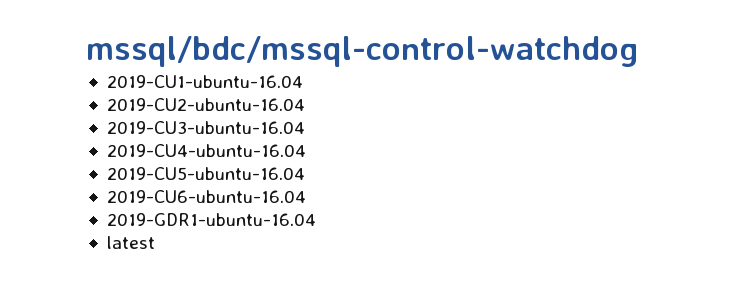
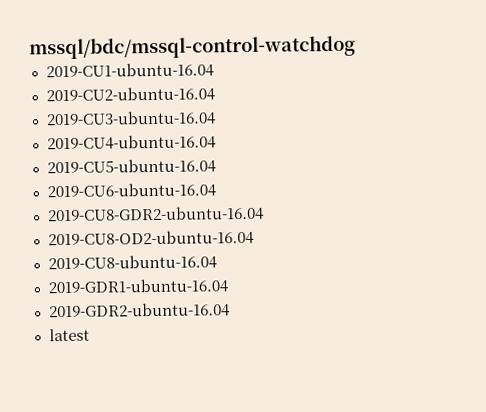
(306, 196) none -> [47,205,264,223] [47,229,254,247] [47,254,217,271] // 2019-CU8-GDR2-ubuntu-16.04 // 2019-CU8-OD2-ubuntu-16.04 // 2019-CU8-ubuntu-16.04
(316, 219) none -> [48,302,230,319] // 2019-GDR2-ubuntu-16.04

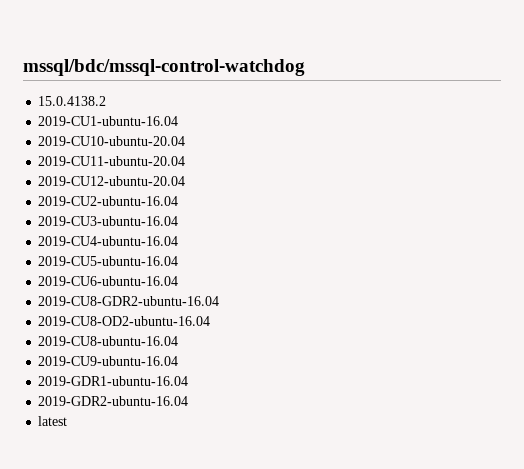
(356, 47) none -> [38,96,107,106] // 15.0.4138.2
(214, 70) none -> [38,136,186,146] [38,156,186,166] [38,176,186,186] // 2019-CU10-ubuntu-20.04 // 2019-CU11-ubuntu-20.04 // 2019-CU12-ubuntu-20.04
(217, 262) none -> [38,356,179,366] // 2019-CU9-ubuntu-16.04

